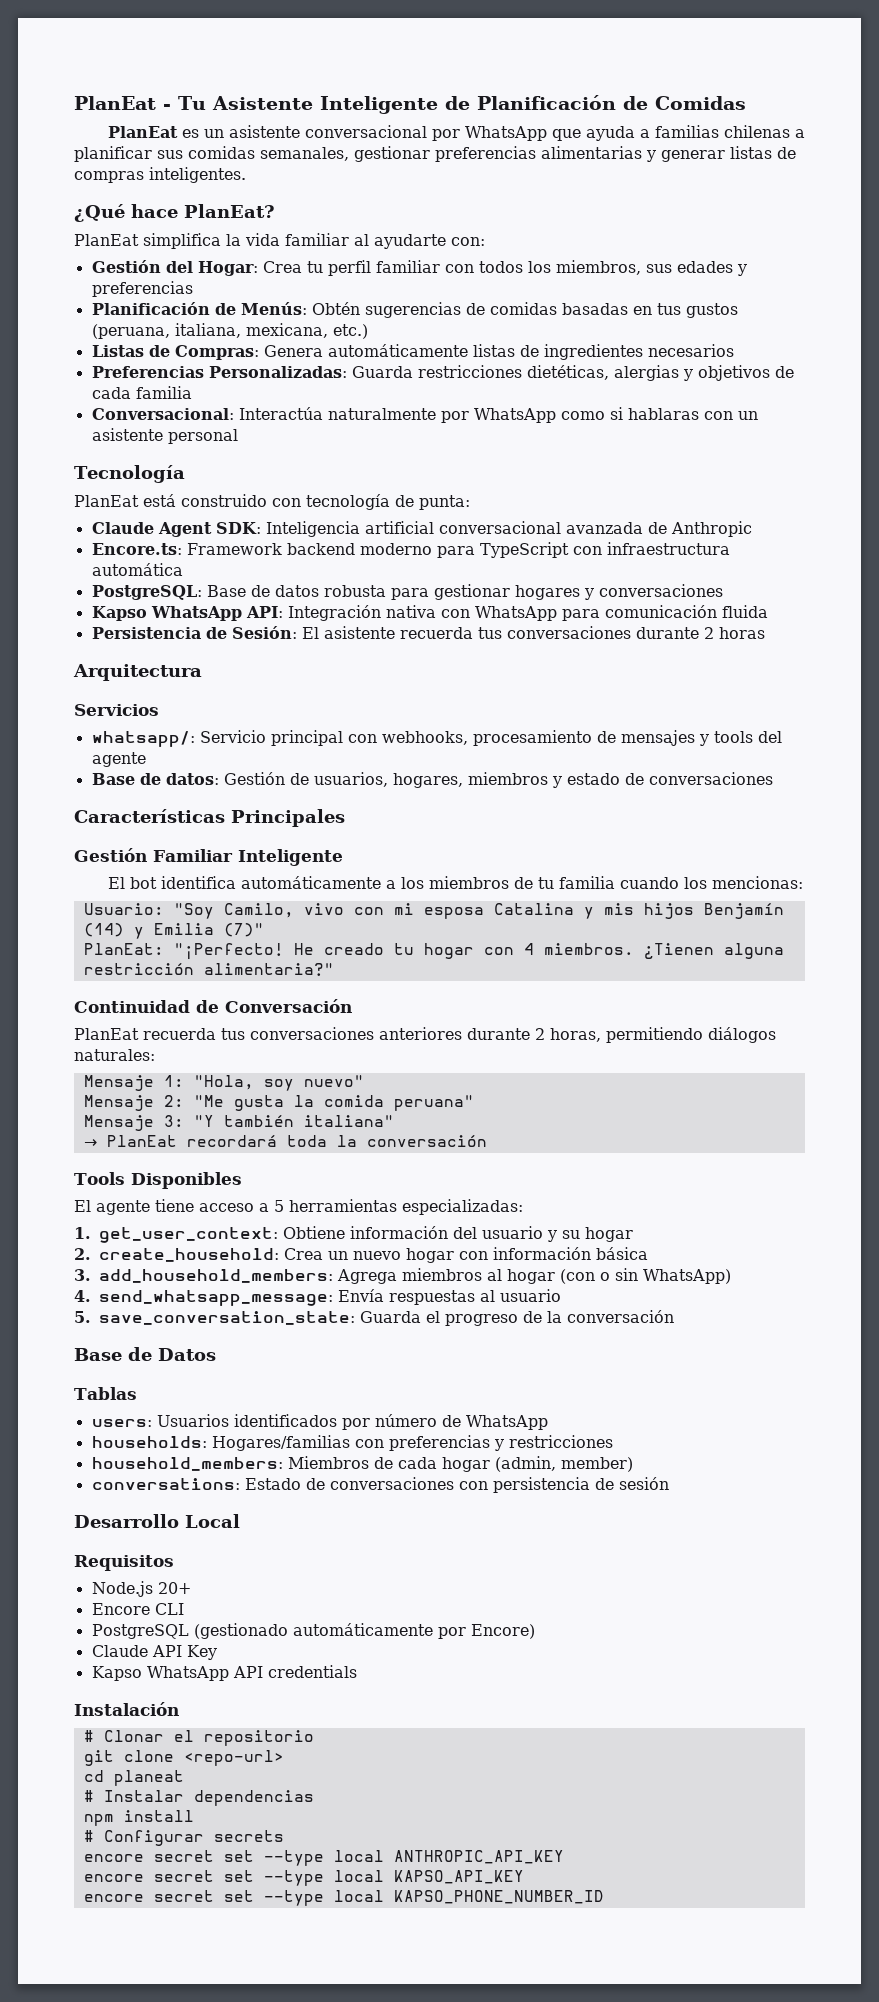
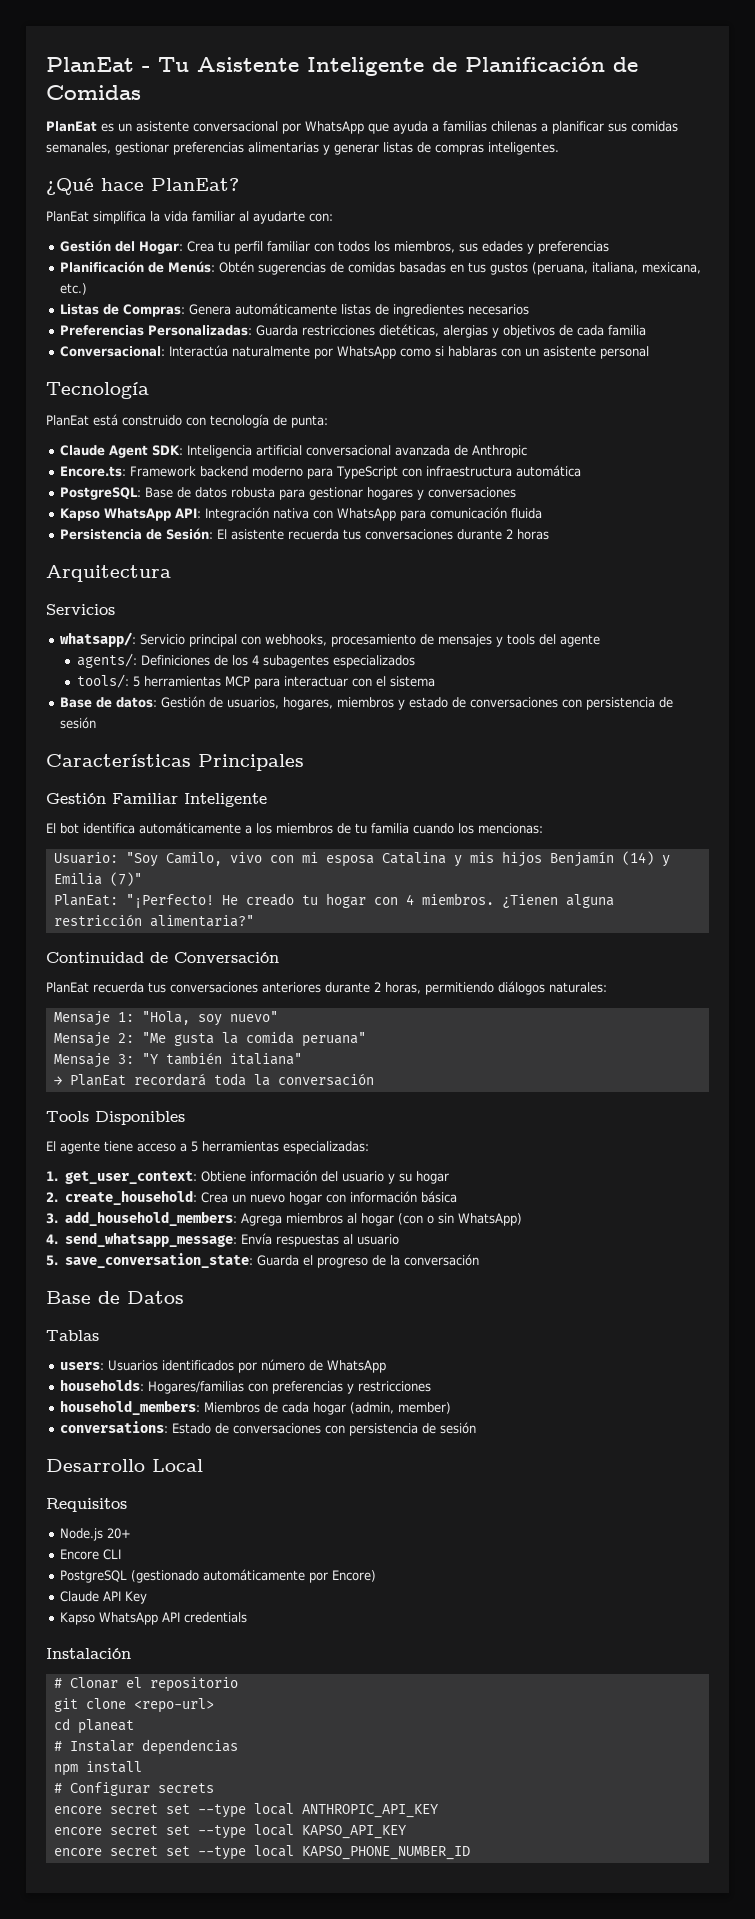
(146, 759) none -> [76,653,415,668] [76,674,435,689] // agents/: Definiciones de los 4 subagentes especializados // tools/: 5 herramientas MCP para interactuar con el sistema
(773, 778) none -> [562,697,674,710] [60,717,97,729] con persistencia de sesión

